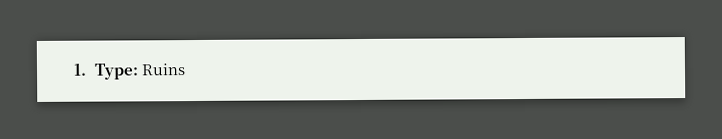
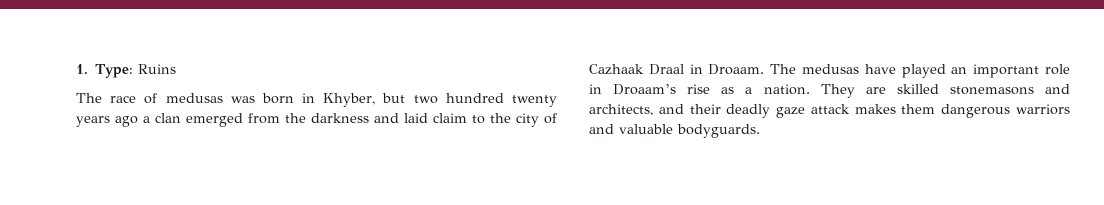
(187, 69) none -> [76,93,557,107] [76,113,557,127] [589,64,1070,78] [589,84,1070,98] [589,104,1070,118] [589,124,760,138] // The race of medusas was born in Khyber, but two hundred twenty years ago a clan emerged from the darkness and laid claim to the city of Cazhaak Draal in Droaam. The medusas have played an important role in Droaam’s rise as a nation. They are skilled stonemasons and architects, and their deadly gaze attack makes them dangerous warriors and valuable bodyguards.

